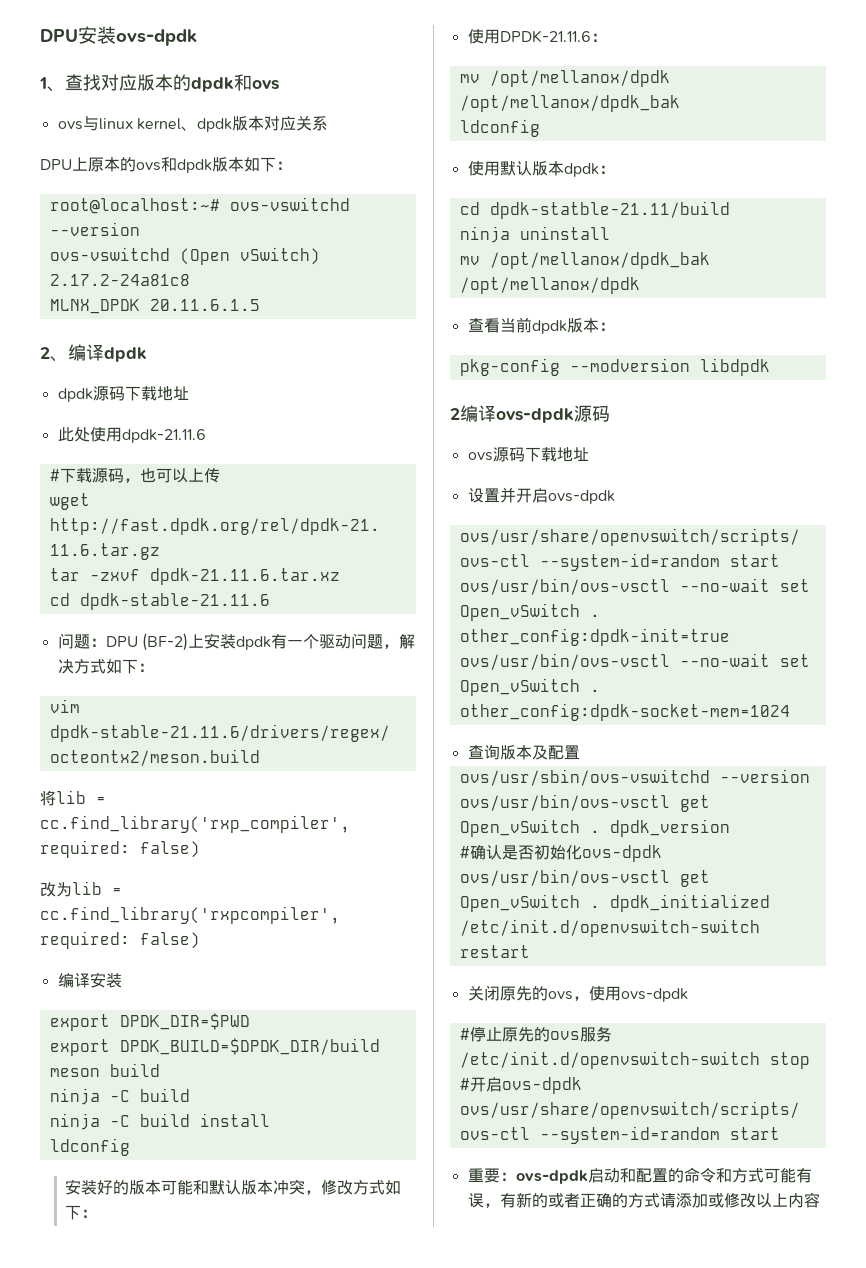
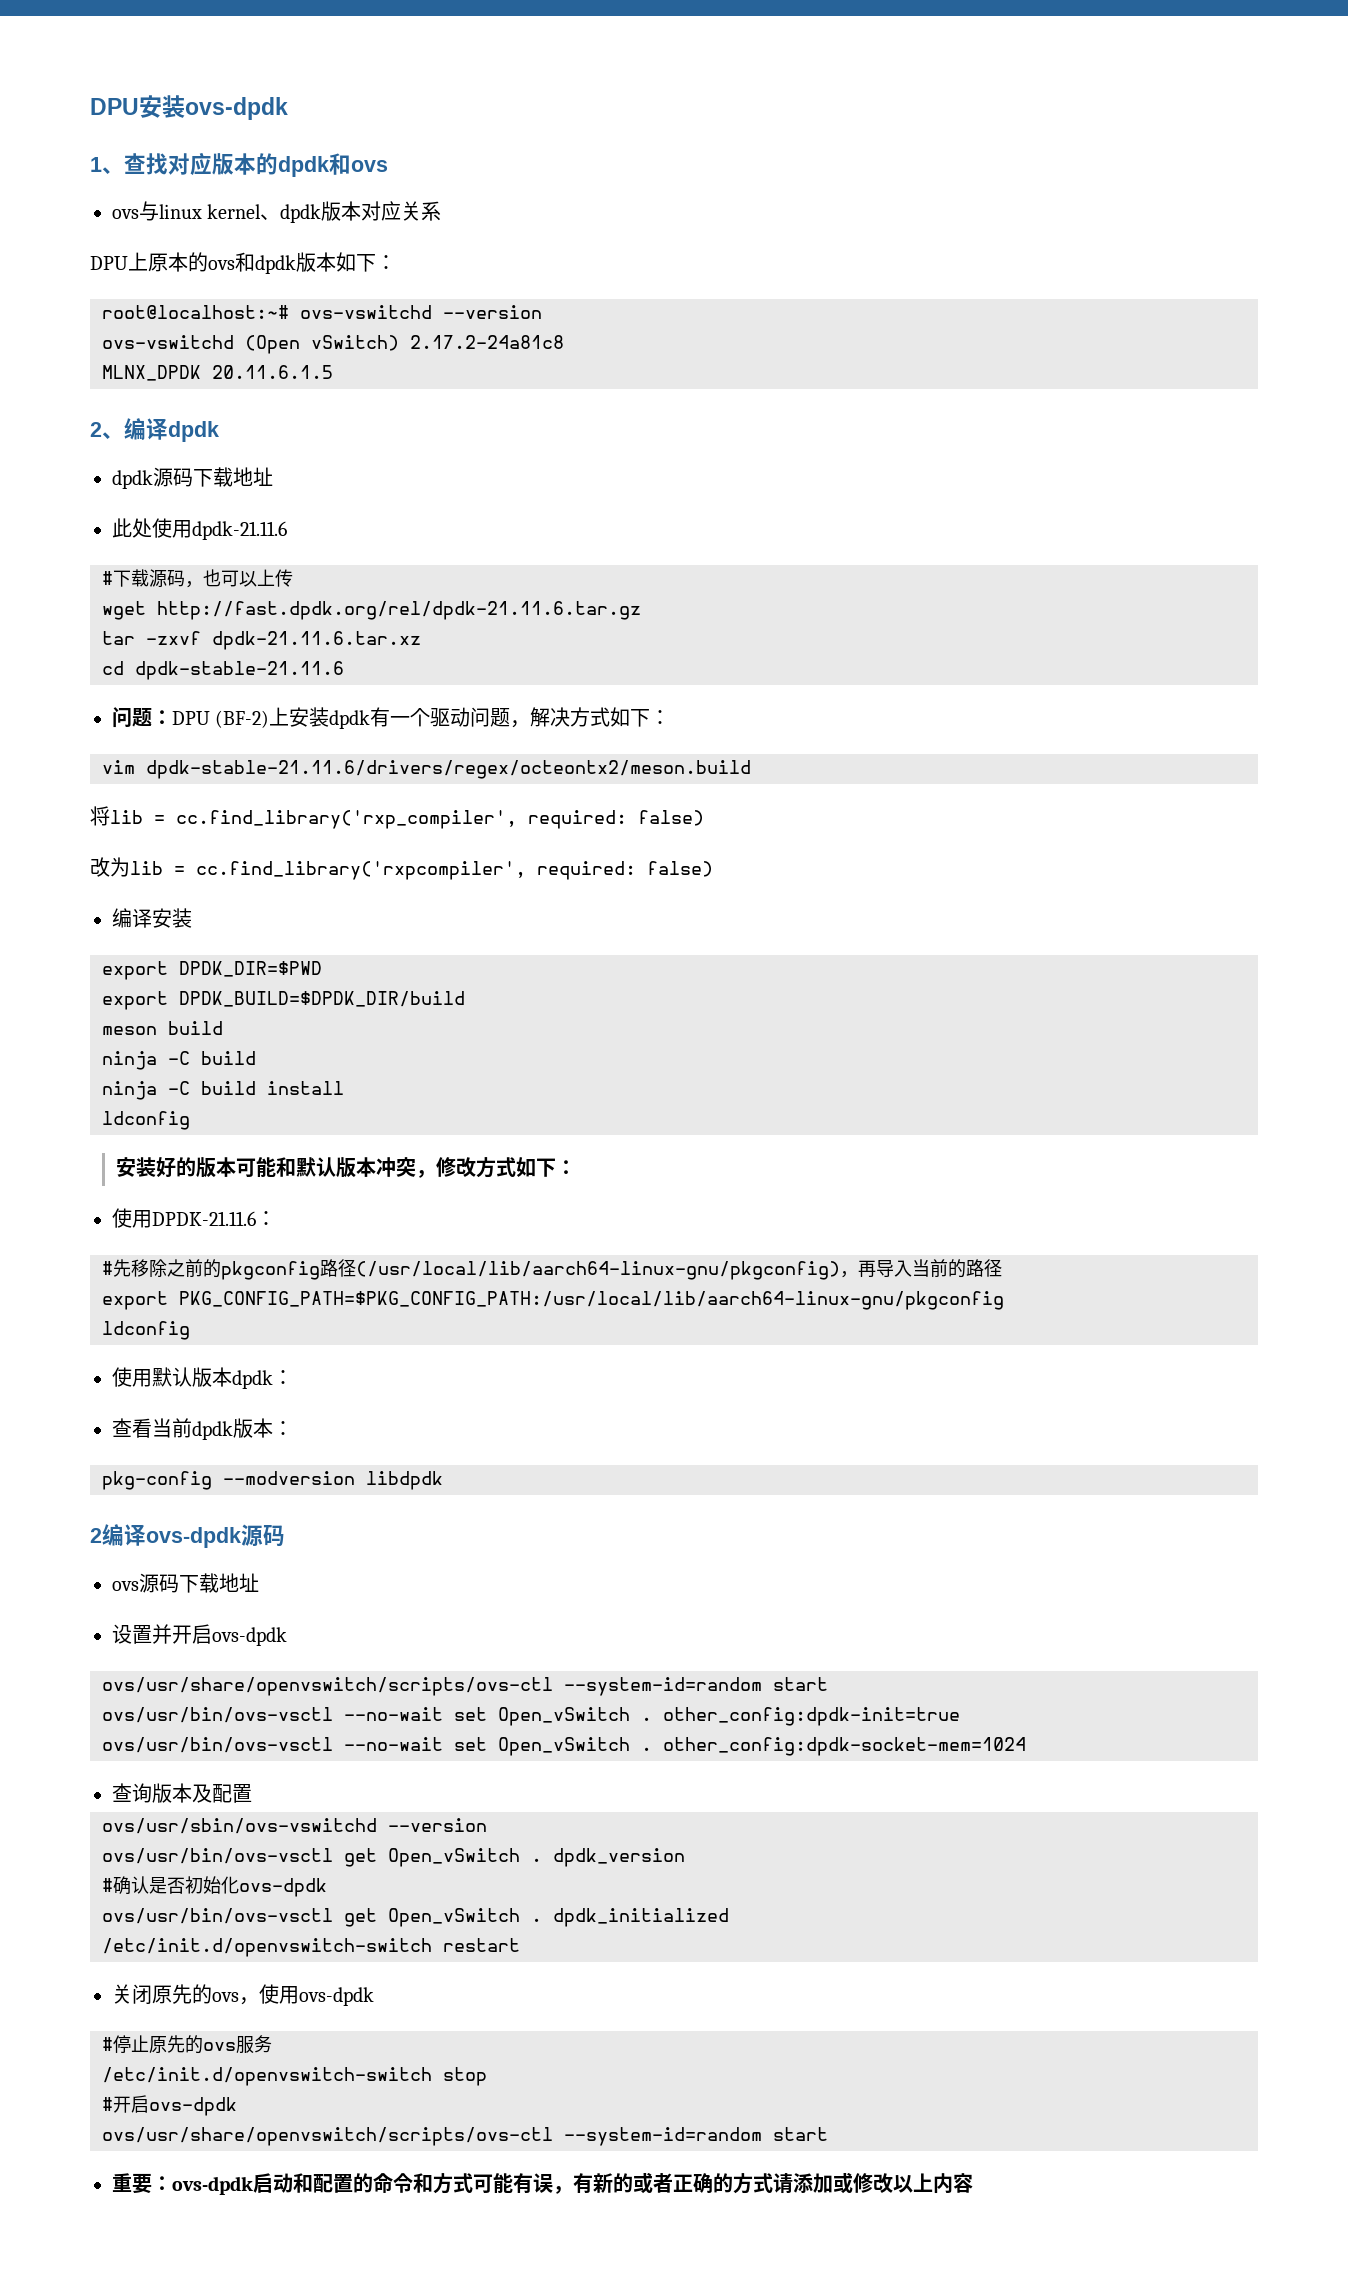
[459,70,670,87] [459,95,680,112] mv /opt/mellanox/dpdk /opt/mellanox/dpdk_bak -> [102,1259,1002,1280] [102,1291,1004,1310] #先移除之前的pkgconfig路径(/usr/local/lib/aarch64-linux-gnu/pkgconfig)，再导入当前的路径 // export PKG_CONFIG_PATH=$PKG_CONFIG_PATH:/usr/local/lib/aarch64-linux-gnu/pkgconfig
[459,201,730,219] [459,226,610,243] [459,252,710,269] [459,277,640,294] // cd dpdk-statble-21.11/build // ninja uninstall // mv /opt/mellanox/dpdk_bak /opt/mellanox/dpdk -> (293, 1377) none

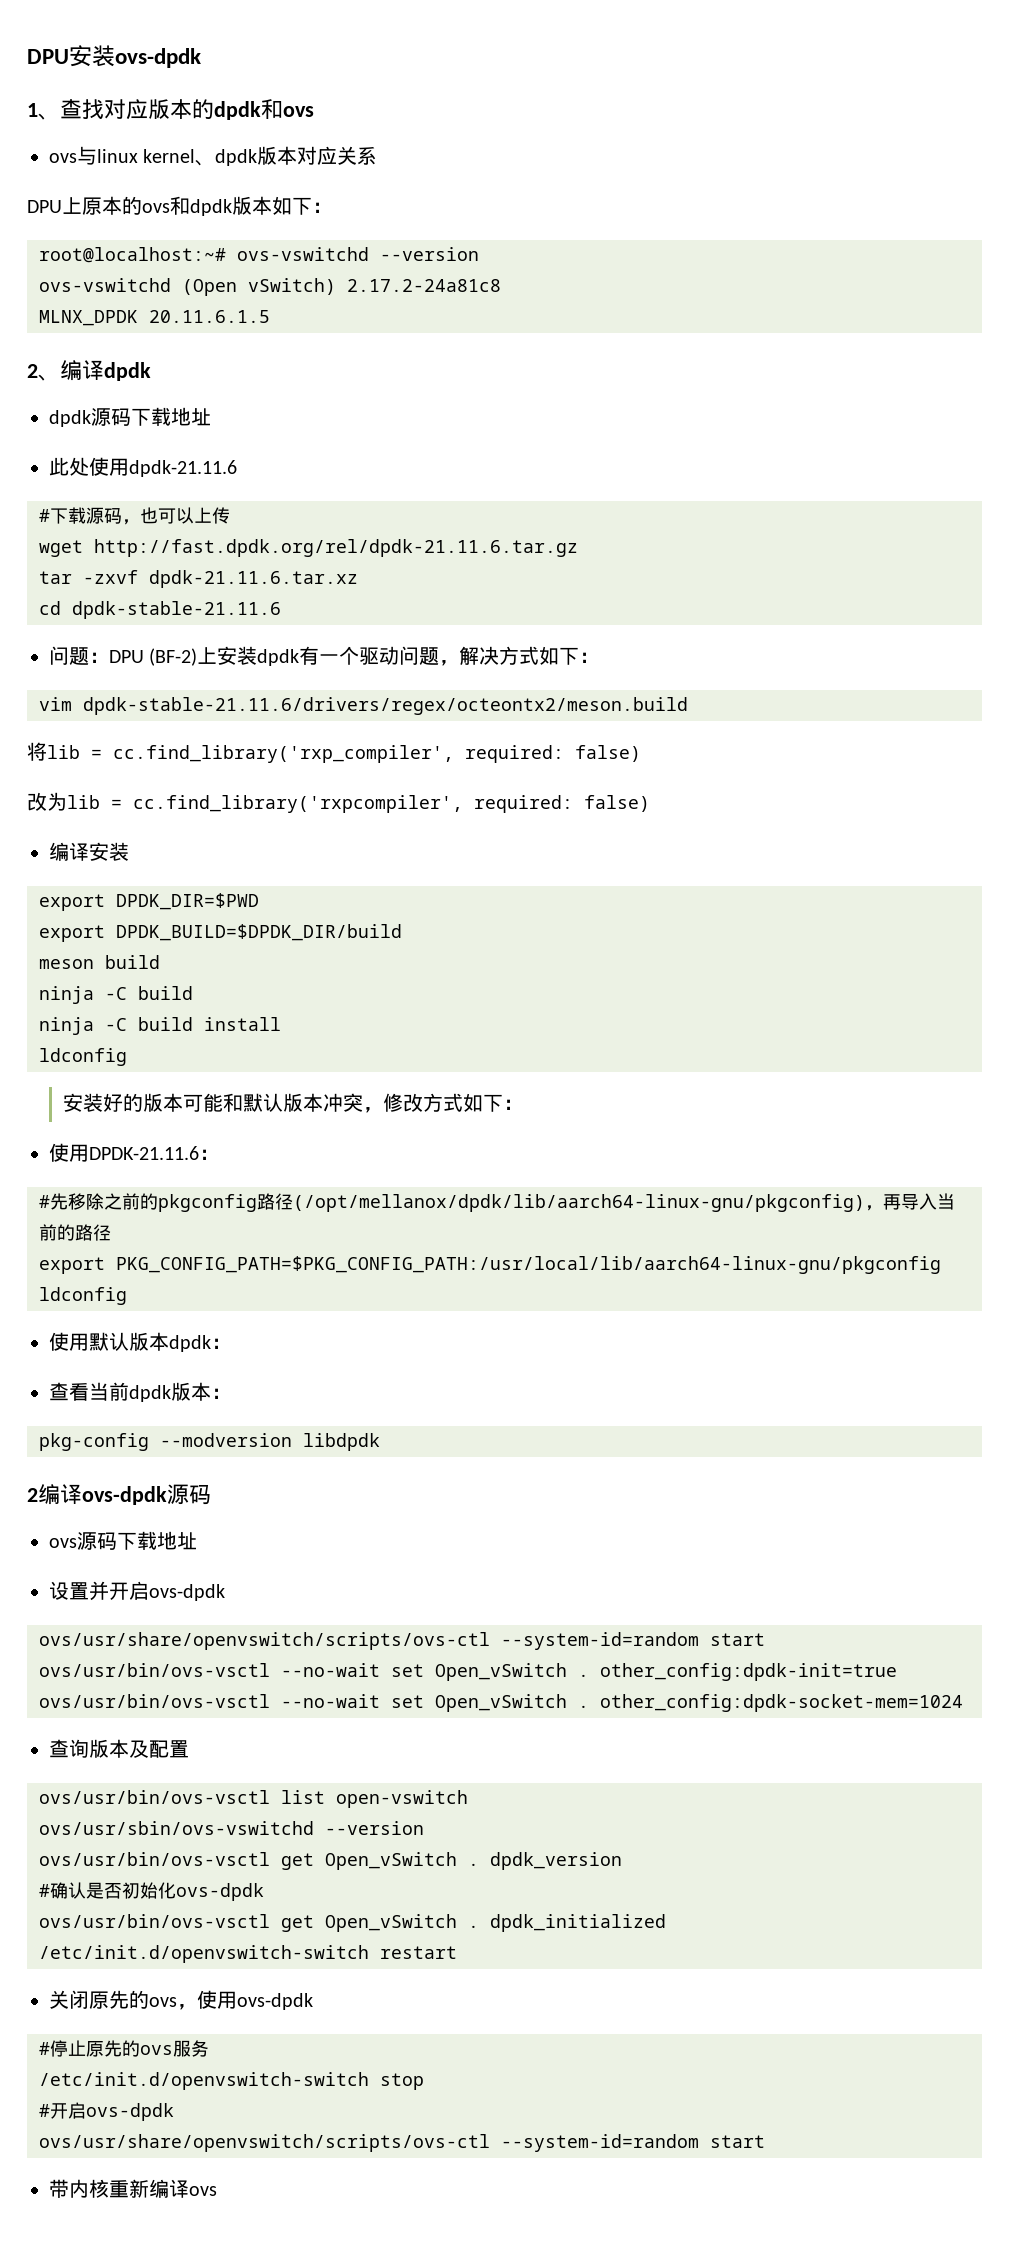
[356,1261,840,1280] (/usr/local/lib/aarch64-linux-gnu/pkgconfig) -> [293,1194,865,1212] (/opt/mellanox/dpdk/lib/aarch64-linux-gnu/pkgconfig)
(252, 1793) none -> [39,1790,468,1808] // ovs/usr/bin/ovs-vsctl list open-vswitch
[112,2172,973,2195] 重要：ovs-dpdk启动和配置的命令和方式可能有误，有新的或者正确的方式请添加或修改以上内容 -> [49,2179,217,2198] 带内核重新编译ovs

